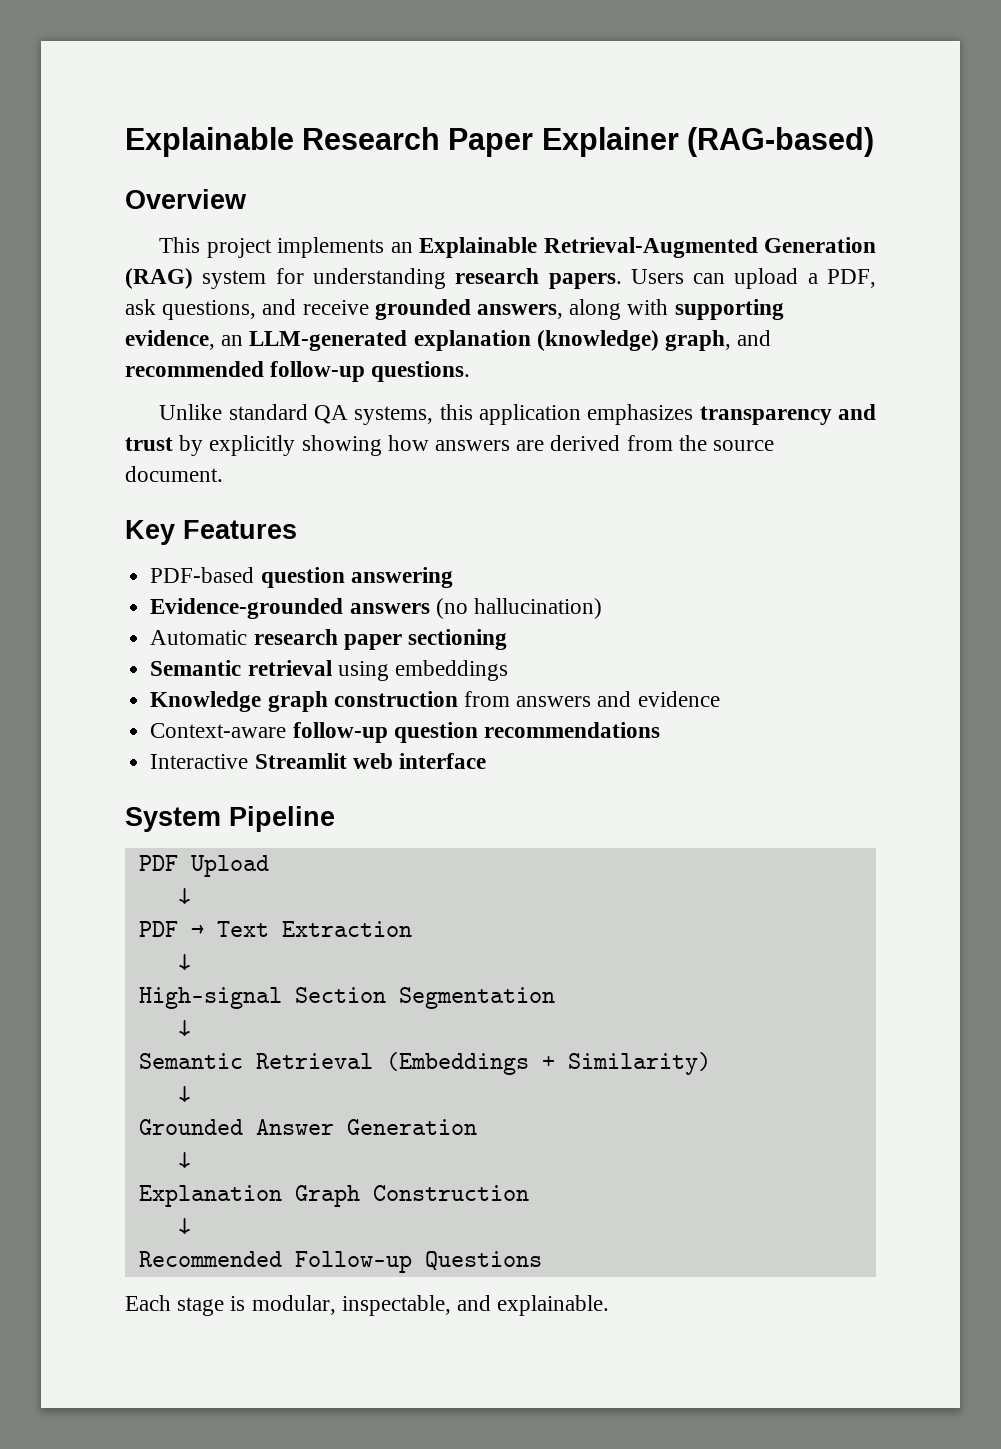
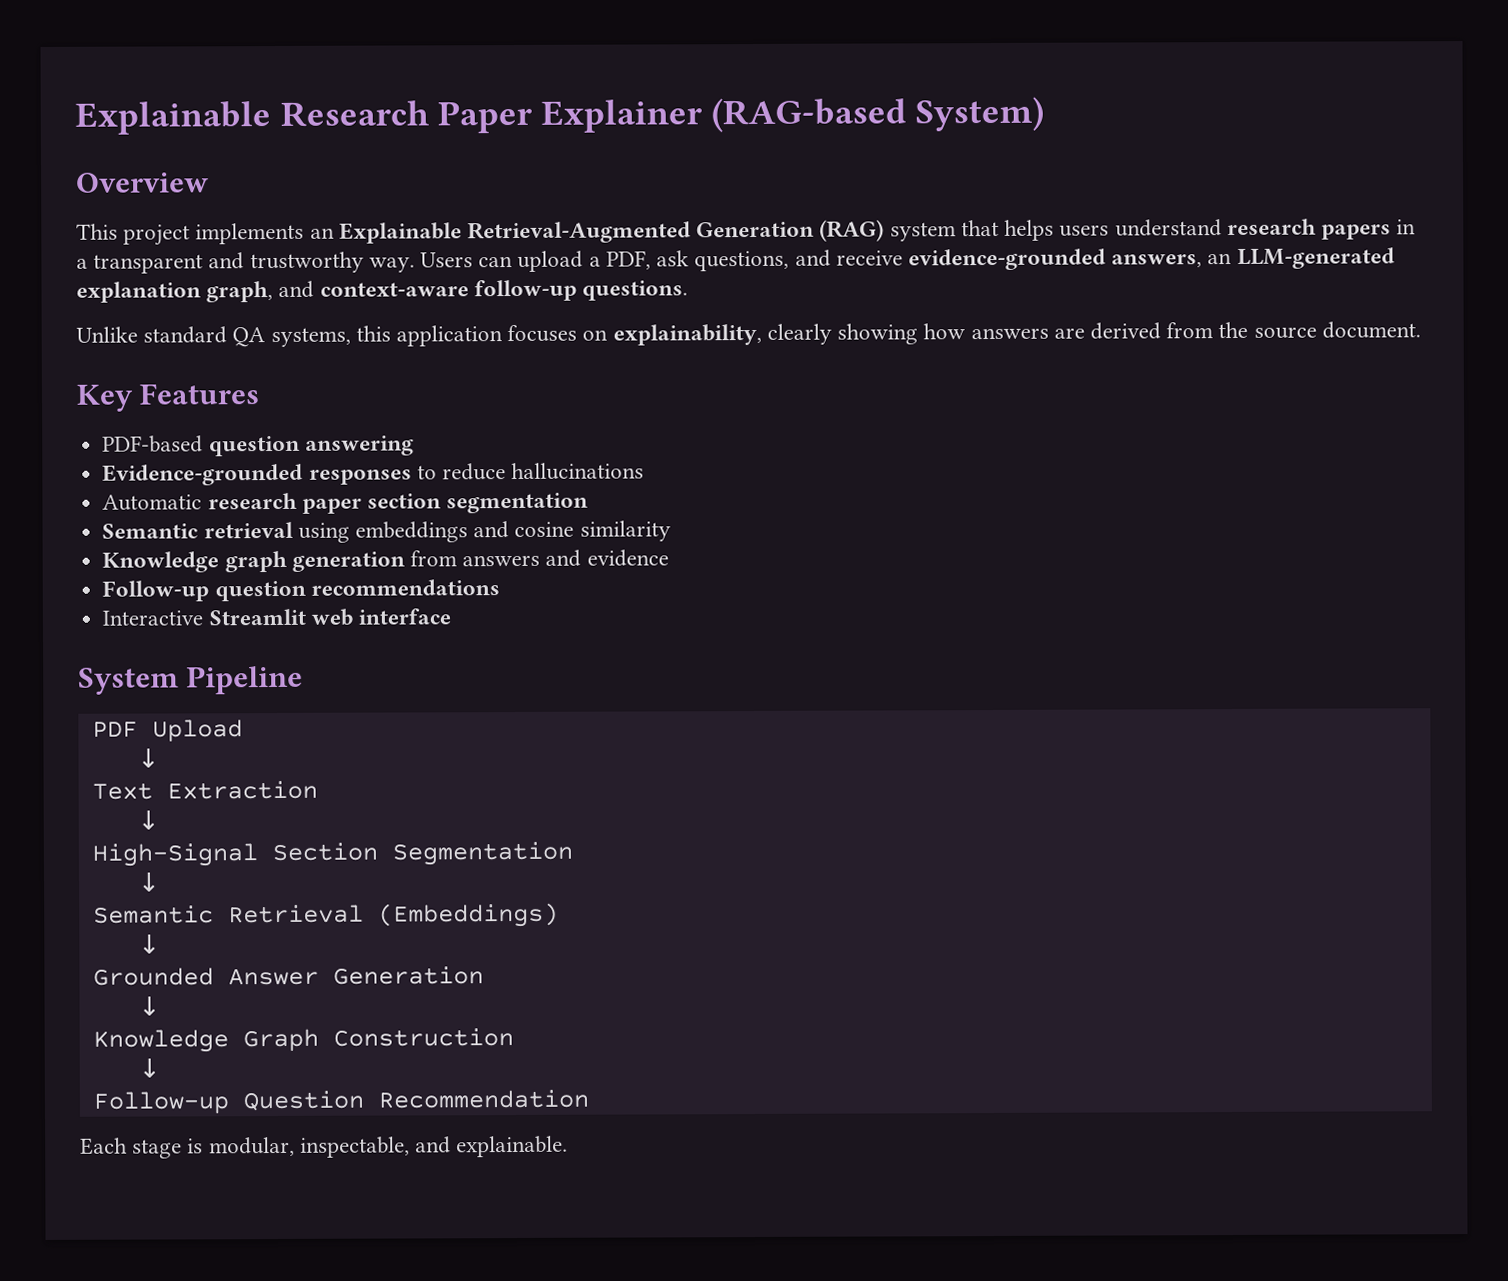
[686,127,874,157] (RAG-based) -> [710,96,1044,133] (RAG-based System)
[275,268,622,289] for understanding research papers. -> [960,218,1417,241] [76,251,415,274] that helps users understand research papers in a transparent and trustworthy way.
[374,299,784,320] [125,330,215,350] grounded answers, along with supporting evidence, -> [907,248,1203,271] evidence-grounded answers,
[536,330,659,351] (knowledge) -> (201, 292) none
[125,361,264,377] recommended -> [319,282,469,297] context-aware
[587,404,876,425] [125,435,296,456] emphasizes transparency and trust by explicitly -> [507,323,832,346] focuses on explainability, clearly
[349,598,602,619] answers (no hallucination) -> [308,462,645,485] responses to reduce hallucinations
[407,629,507,650] sectioning -> [366,492,589,514] section segmentation
(508, 670) none -> [473,520,671,542] and cosine similarity
[333,691,458,707] construction -> [291,551,405,572] generation
[150,722,388,743] Context-aware follow-up -> [102,580,210,602] Follow-up
[138,921,204,937] PDF → -> (160, 758) none
[138,987,282,1009] High-signal -> [91,843,258,867] High-Signal
[385,1052,711,1075] (Embeddings + Similarity) -> [377,902,559,928] (Embeddings)
[138,1185,282,1207] Explanation -> [92,1029,229,1053] Knowledge
[138,1251,542,1273] Recommended Follow-up Questions -> [92,1089,589,1114] Follow-up Question Recommendation

